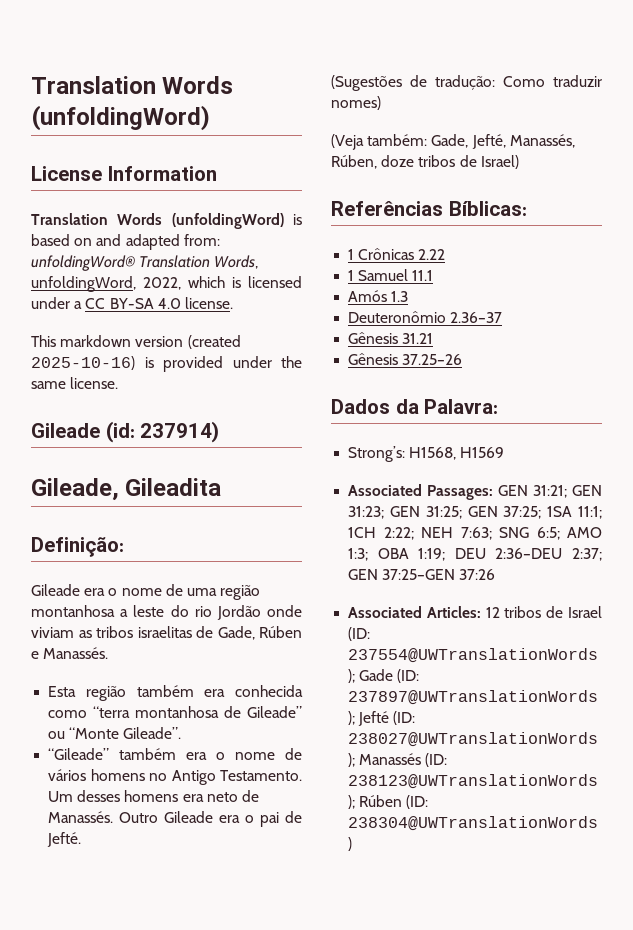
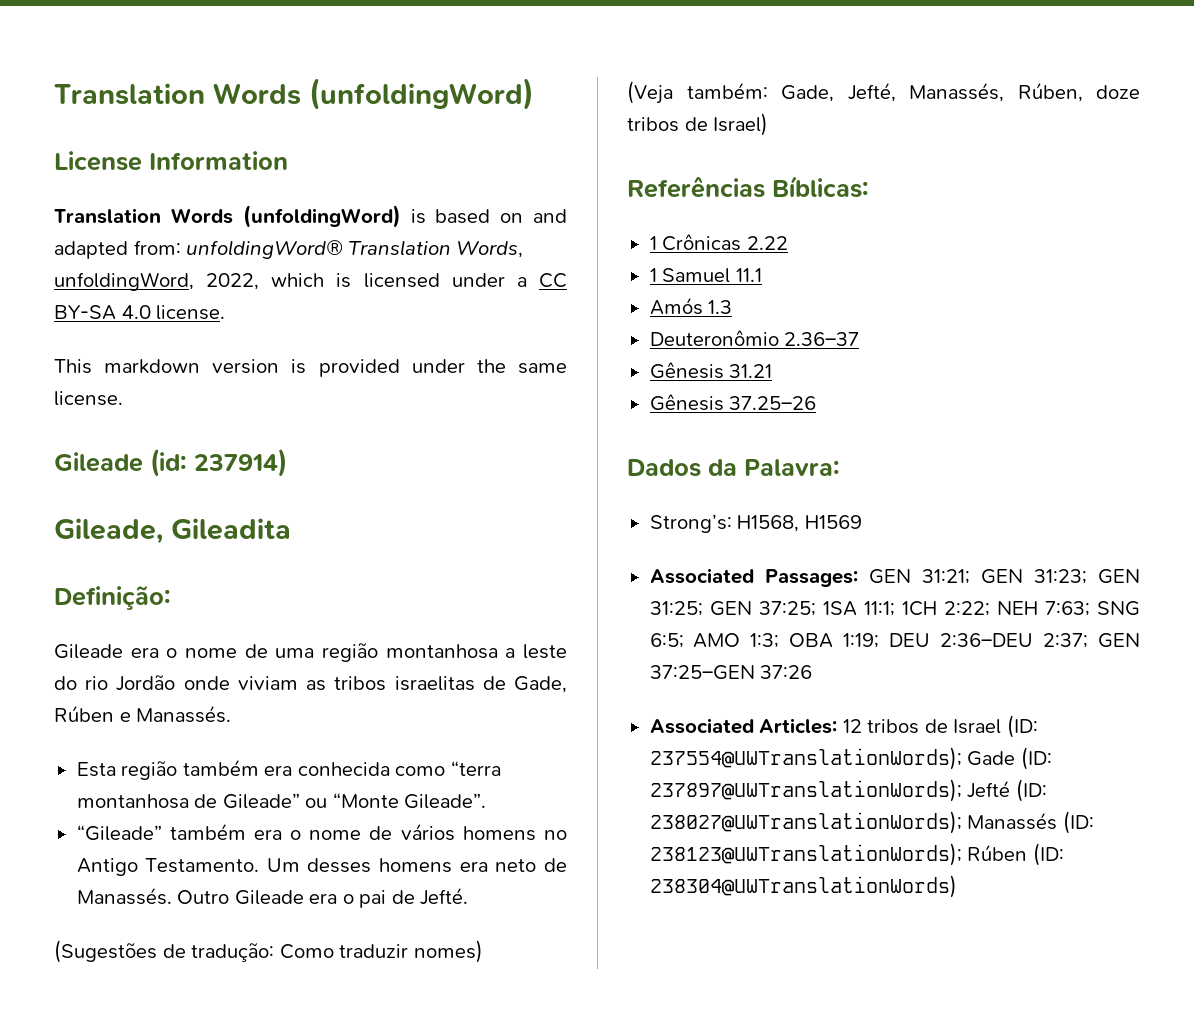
[187,335,241,349] [31,356,135,370] (created 2025-10-16) -> (280, 366) none

